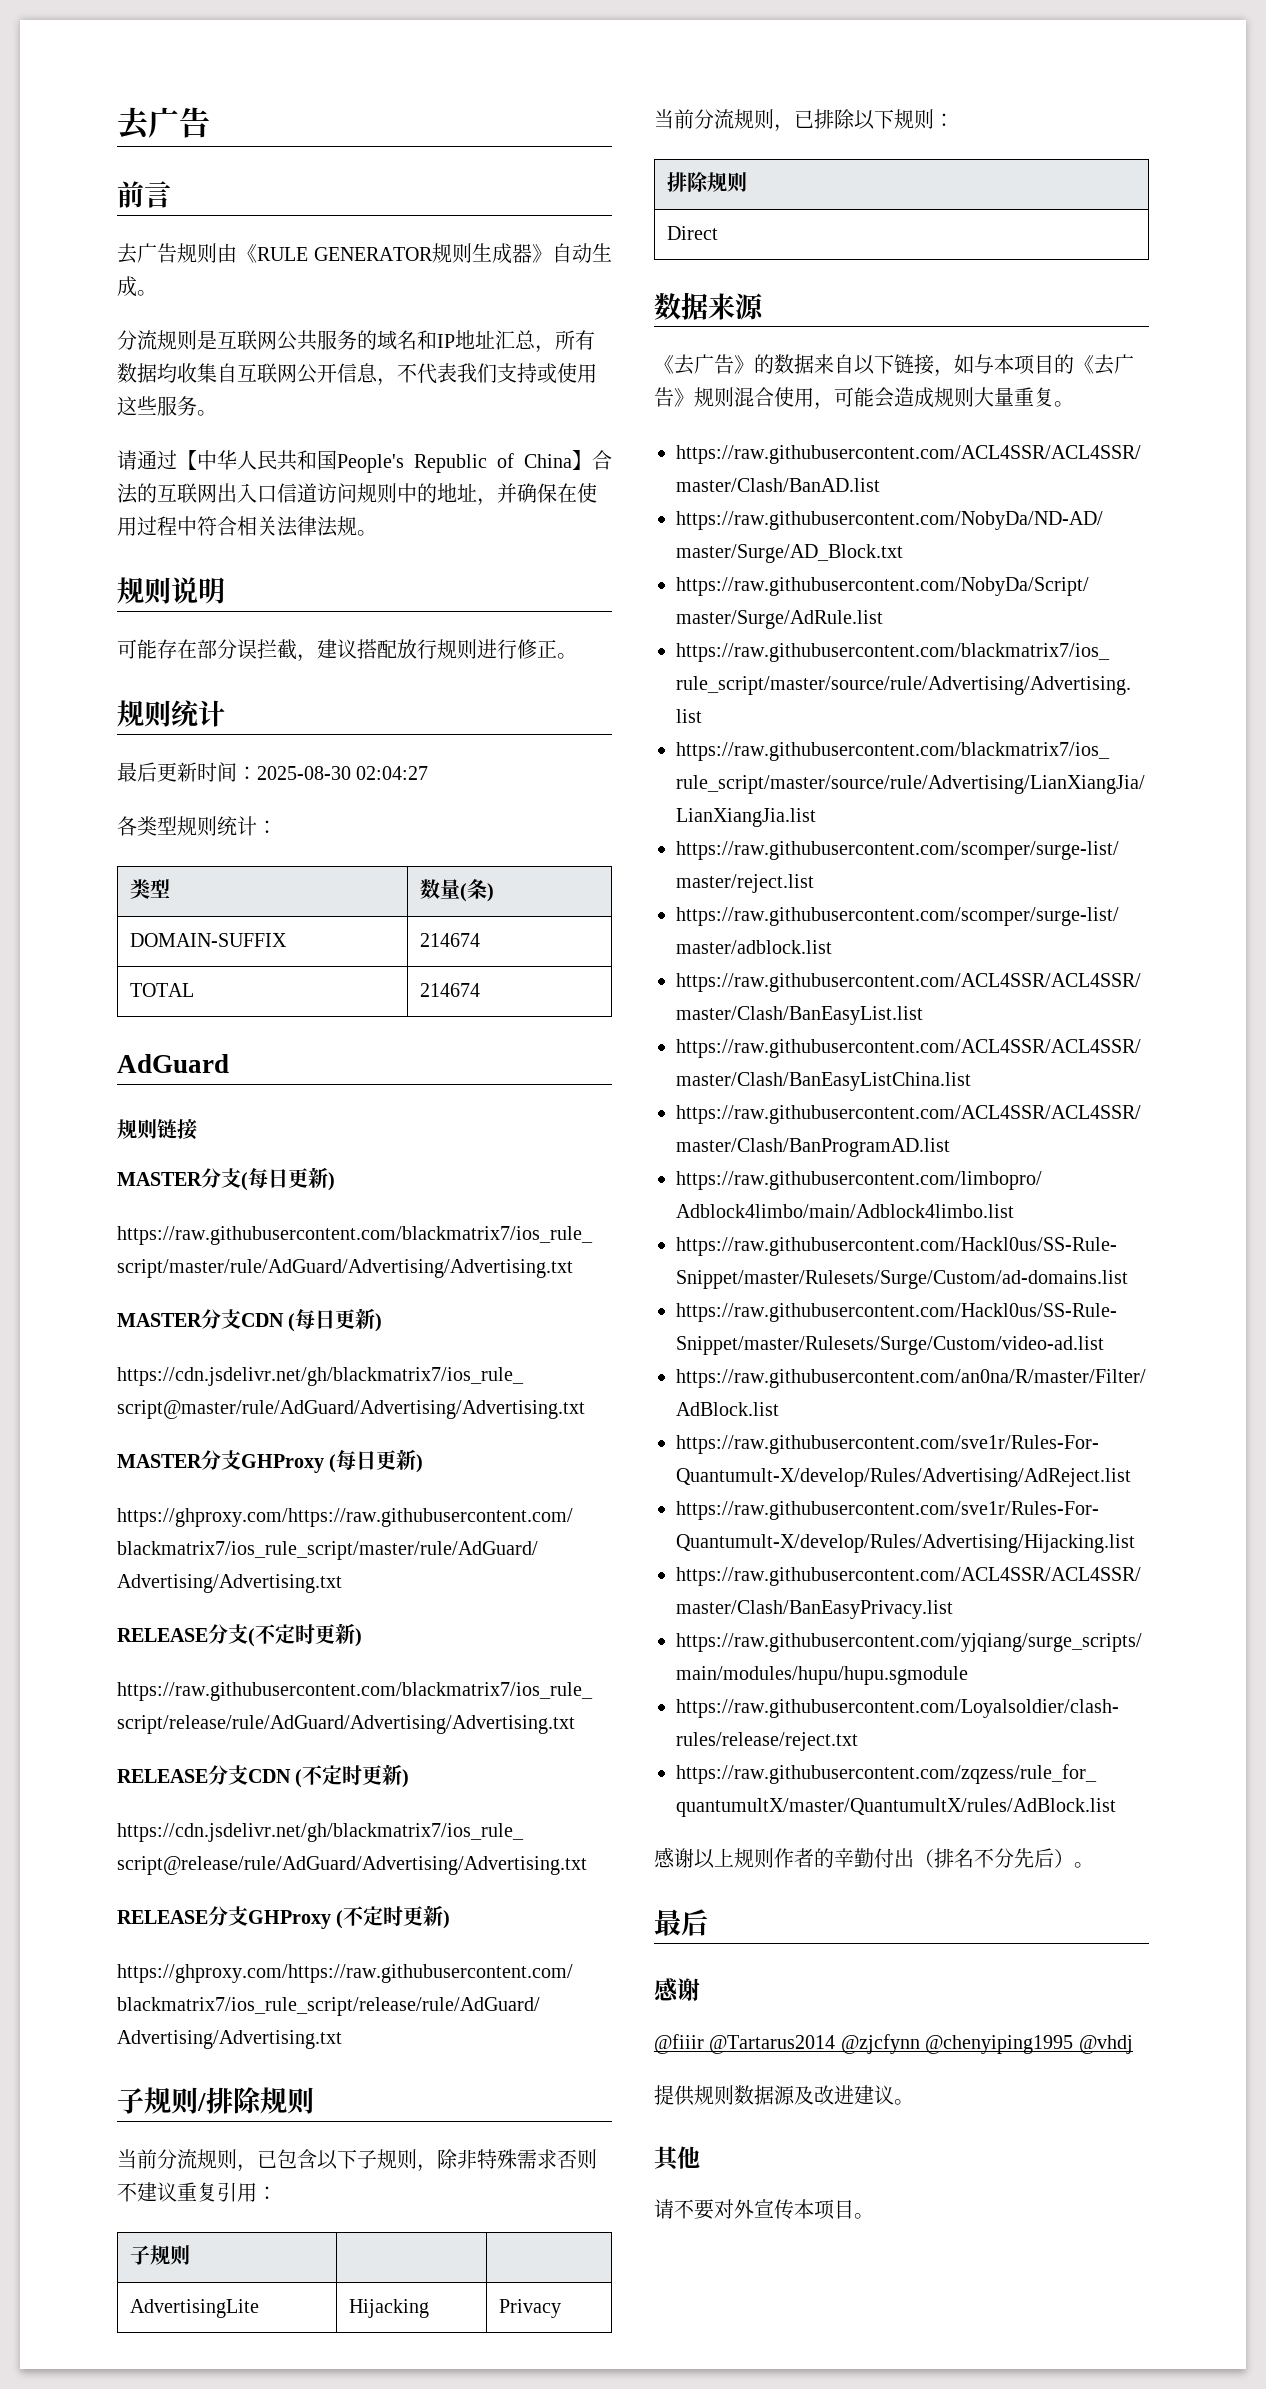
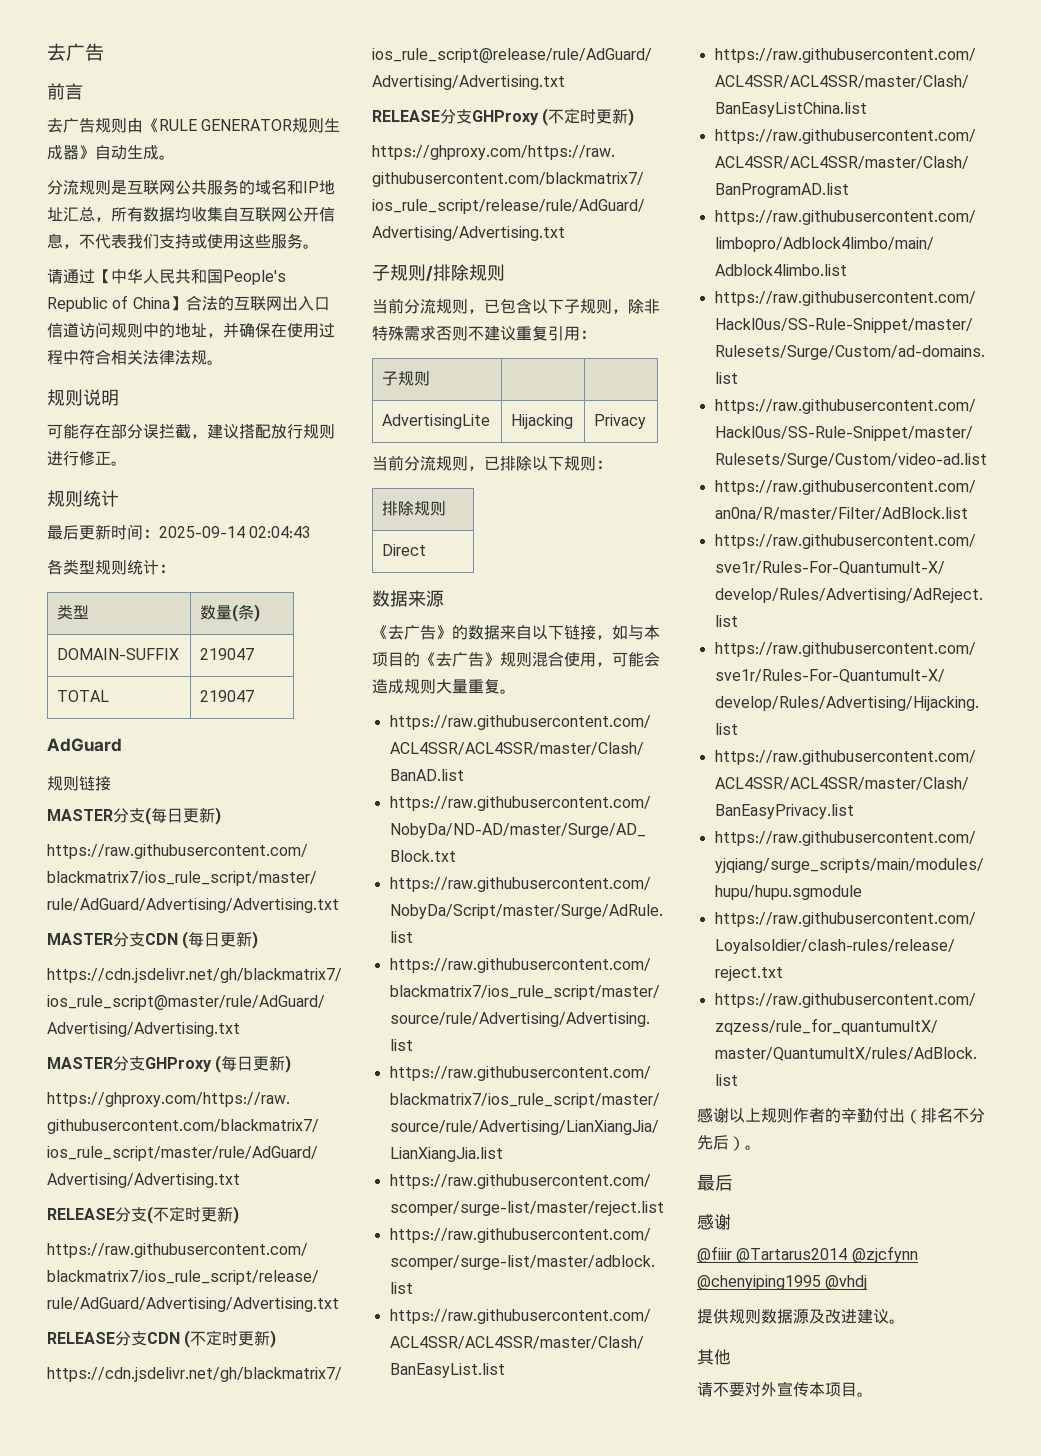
[257,766,429,780] 2025-08-30 02:04:27 -> [159,526,312,538] 2025-09-14 02:04:43
[419,933,480,947] 214674 -> [200,648,255,660] 219047
[419,983,480,997] 214674 -> [200,690,255,702] 219047

